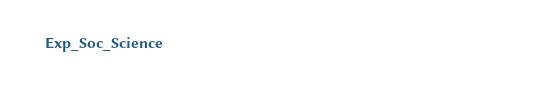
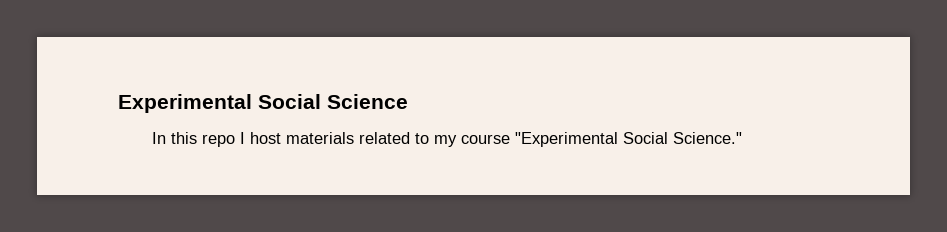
[45,37,163,52] Exp_Soc_Science -> [118,94,408,113] [151,132,742,147] Experimental Social Science // In this repo I host materials related to my course "Experimental Social Science."

